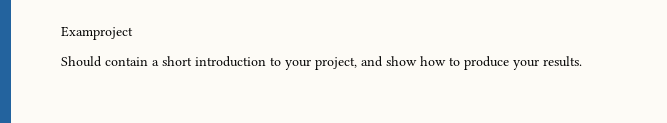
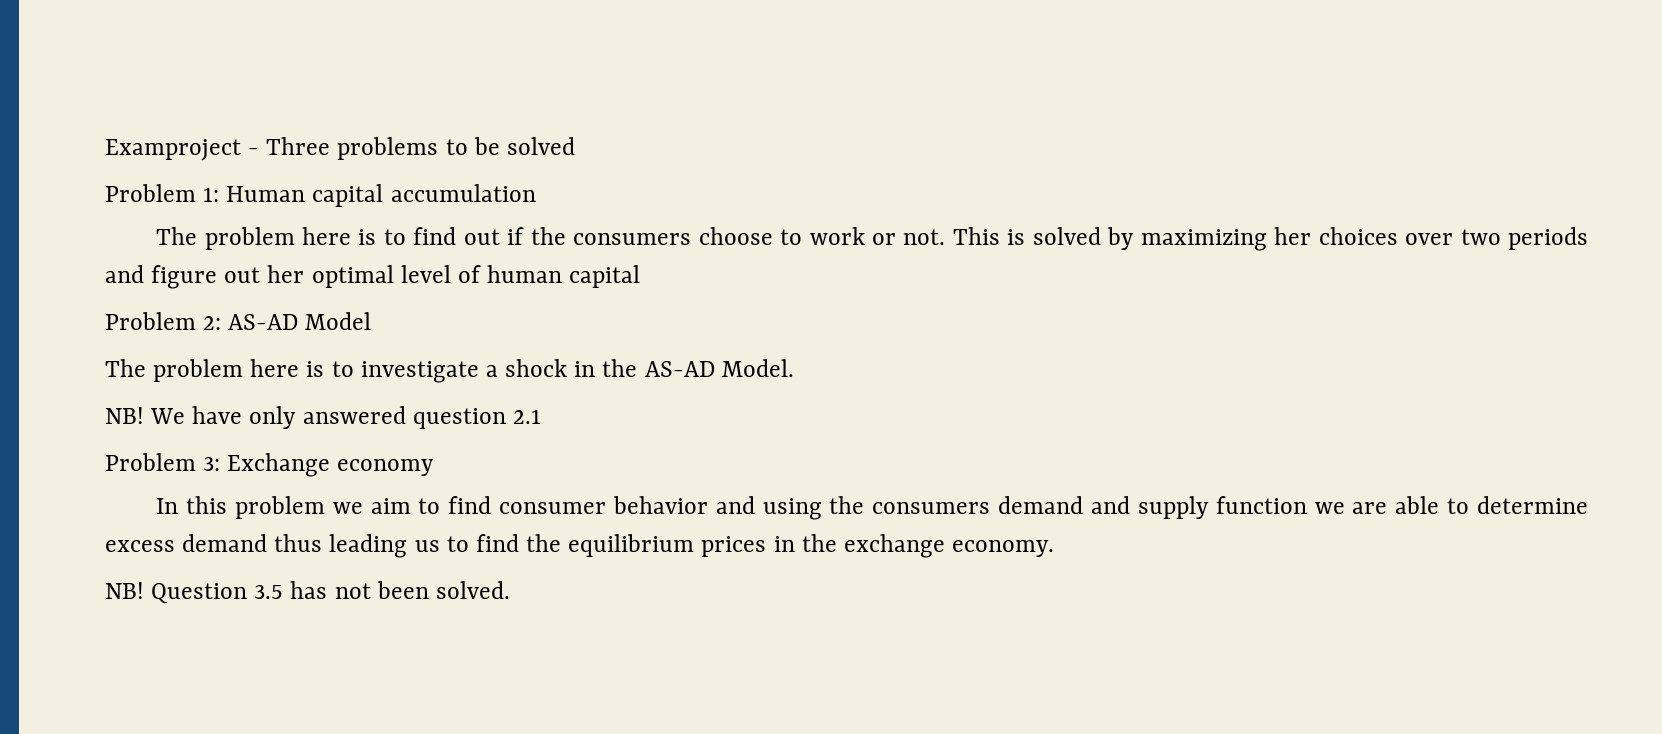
[61,56,582,70] // Should contain a short introduction to your project, and show how to produce your results. -> [248,137,575,160] [105,184,536,207] [156,227,1588,251] [105,265,641,289] [105,312,372,330] [105,359,794,383] [105,406,541,429] [105,453,435,477] [156,496,1589,520] [105,534,1055,558] [105,581,510,604] - Three problems to be solved // Problem 1: Human capital accumulation // The problem here is to find out if the consumers choose to work or not. This is solved by maximizing her choices over two periods and figure out her optimal level of human capital // Problem 2: AS-AD Model // The problem here is to investigate a shock in the AS-AD Model. // NB! We have only answered question 2.1 // Problem 3: Exchange economy // In this problem we aim to find consumer behavior and using the consumers demand and supply function we are able to determine excess demand thus leading us to find the equilibrium prices in the exchange economy. // NB! Question 3.5 has not been solved.

